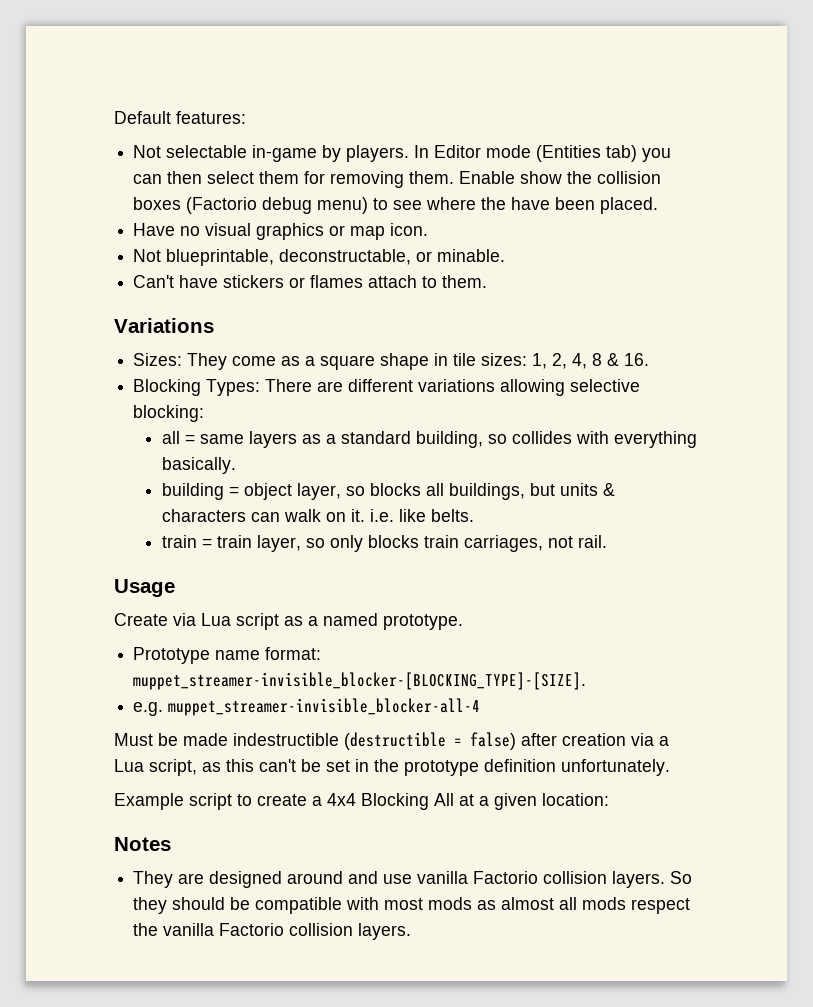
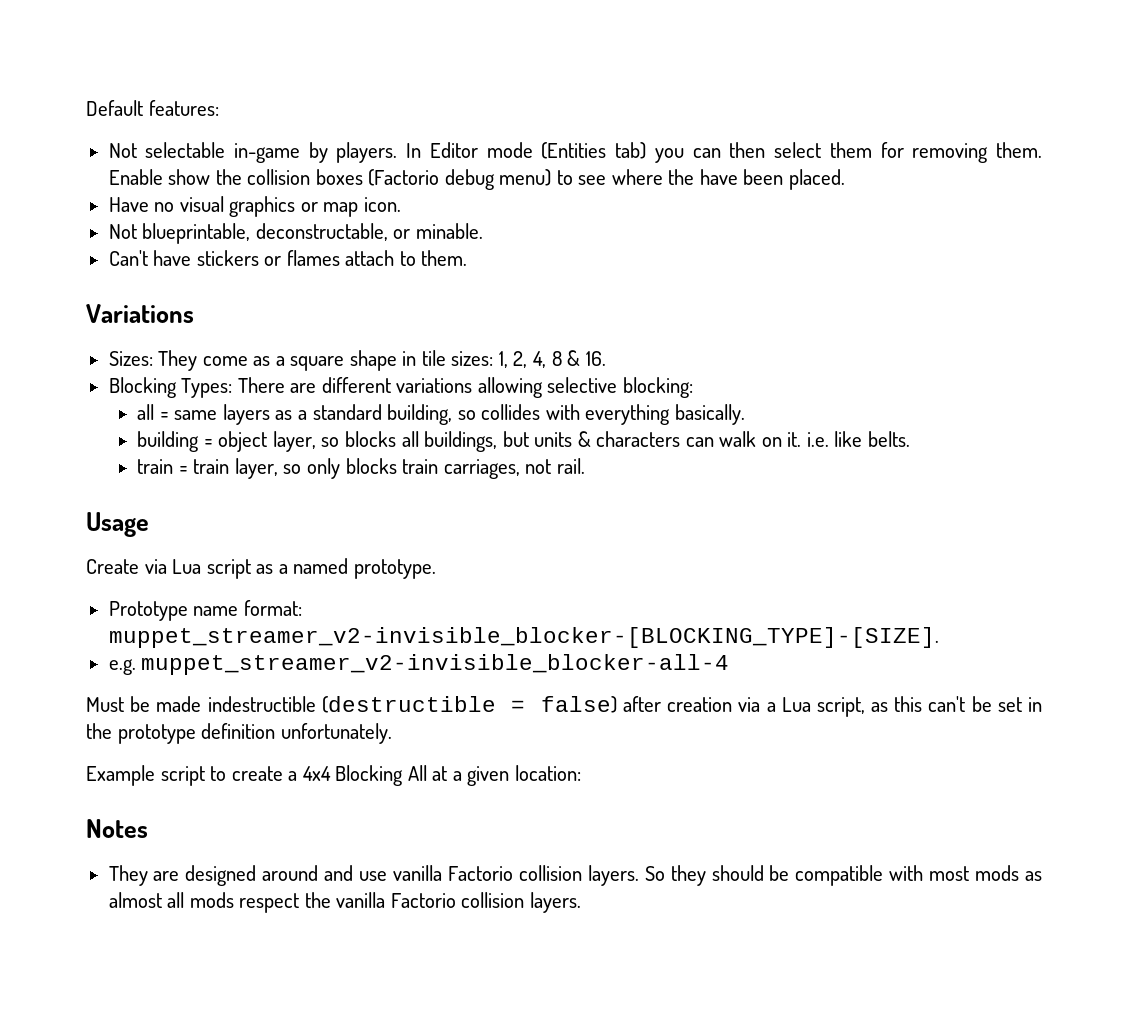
[133,672,587,690] muppet_streamer-invisible_blocker-[BLOCKING_TYPE]-[SIZE]. -> [108,627,939,648] muppet_streamer_v2-invisible_blocker-[BLOCKING_TYPE]-[SIZE].
[168,698,481,716] muppet_streamer-invisible_blocker-all-4 -> [141,654,730,675] muppet_streamer_v2-invisible_blocker-all-4

